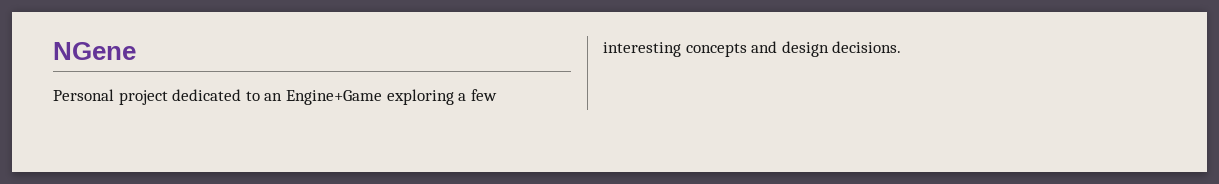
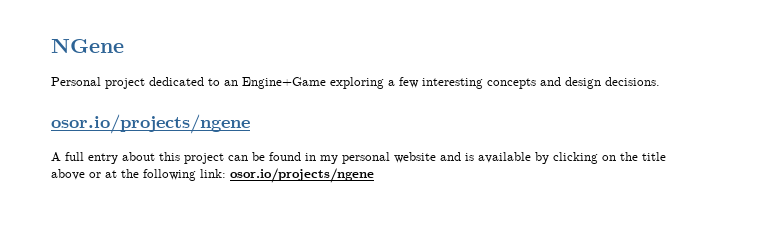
(902, 47) none -> [51,114,250,134] [51,152,666,164] [51,168,374,183] // osor.io/projects/ngene // A full entry about this project can be found in my personal website and is available by clicking on the title above or at the following link: osor.io/projects/ngene

